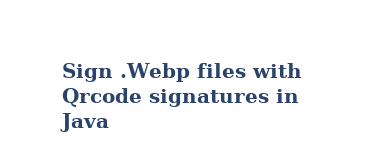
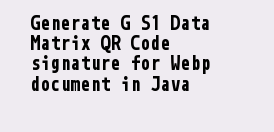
[62,63,302,82] [62,88,269,107] Sign .Webp files with Qrcode signatures -> [30,15,210,30] [30,35,170,53] [30,55,210,74] [30,76,110,91] Generate G S1 Data Matrix QR Code signature for Webp document

